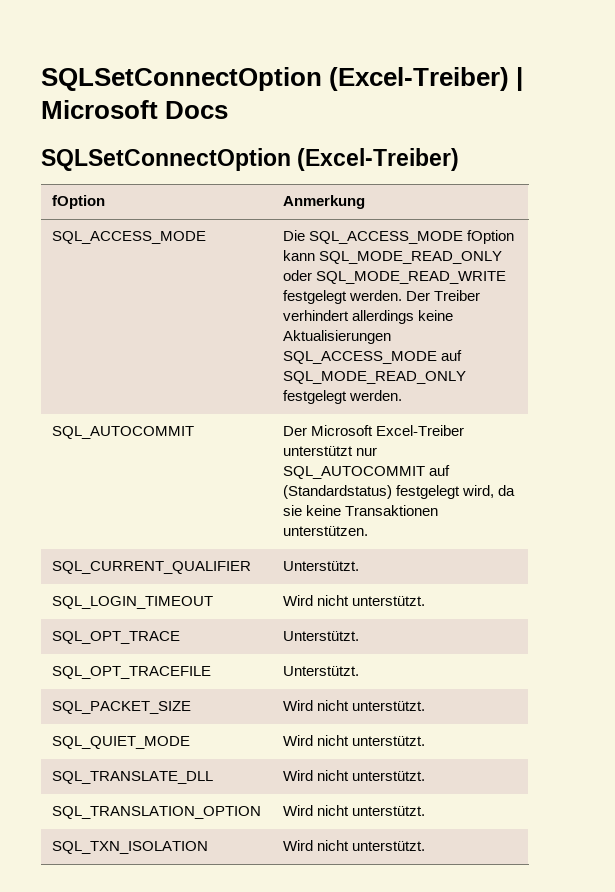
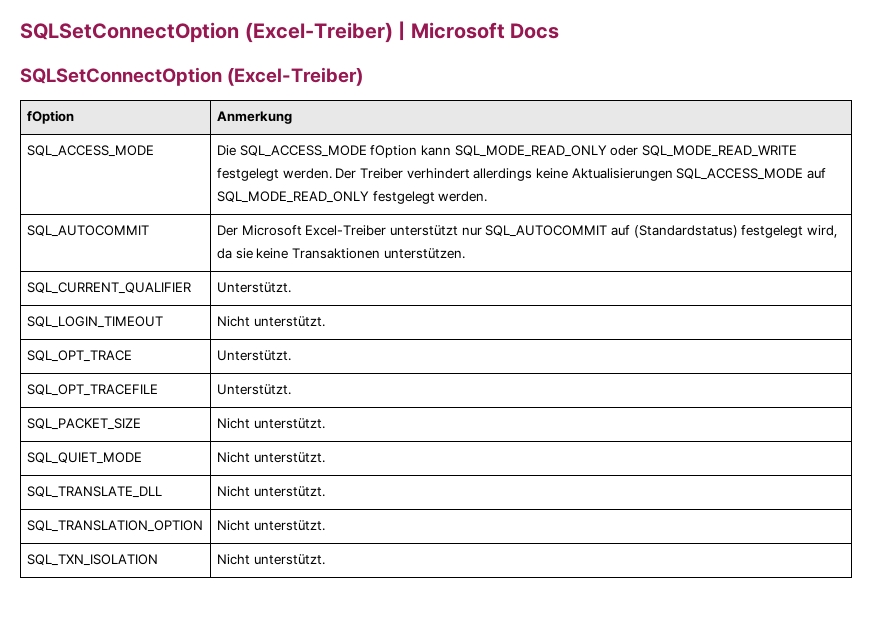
[282,595,349,606] Wird nicht -> [216,316,250,327] Nicht
[282,700,349,711] Wird nicht -> [216,418,250,429] Nicht
[282,735,349,746] Wird nicht -> [216,452,250,463] Nicht
[282,770,349,781] Wird nicht -> [216,486,250,497] Nicht
[282,805,349,816] Wird nicht -> [216,520,250,531] Nicht
[282,840,349,851] Wird nicht -> [216,554,250,565] Nicht

